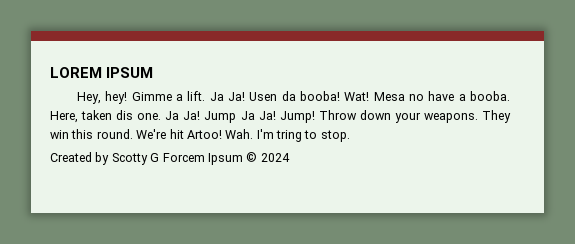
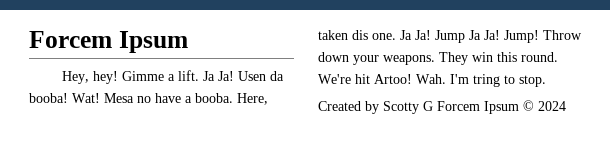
[50,67,154,78] LOREM IPSUM -> [29,31,188,53] Forcem Ipsum

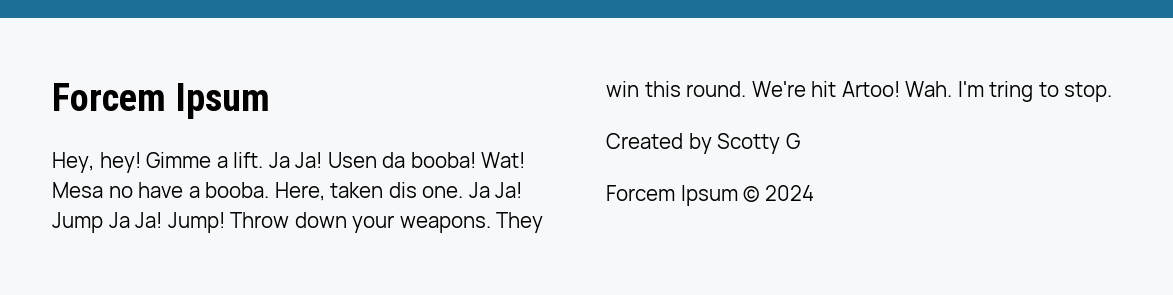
(433, 106) none -> (800, 141) //

